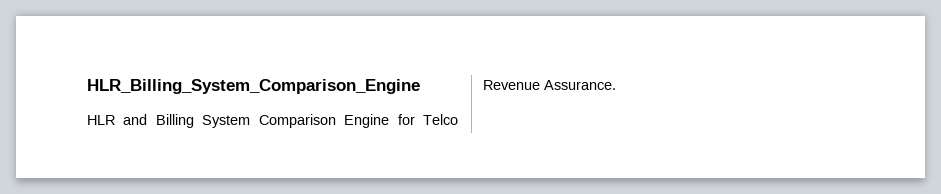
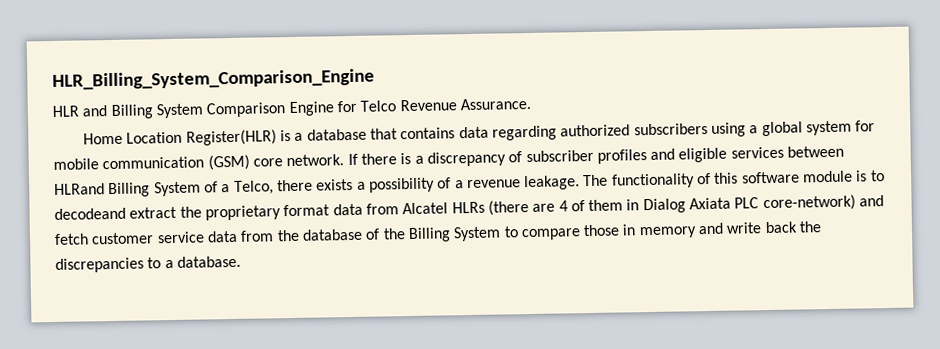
(616, 85) none -> [83,120,876,146] [53,145,845,171] [54,170,885,198] [54,194,885,221] [54,221,823,245] [55,255,241,273] // Home Location Register(HLR) is a database that contains data regarding authorized subscribers using a global system for mobile communication (GSM) core network. If there is a discrepancy of subscriber profiles and eligible services between HLRand Billing System of a Telco, there exists a possibility of a revenue leakage. The functionality of this software module is to decodeand extract the proprietary format data from Alcatel HLRs (there are 4 of them in Dialog Axiata PLC core-network) and fetch customer service data from the database of the Billing System to compare those in memory and write back the discrepancies to a database.

